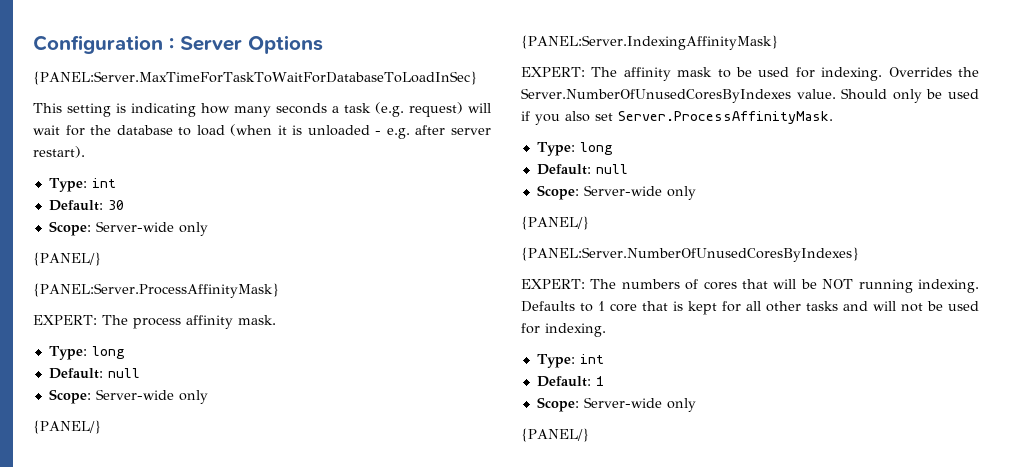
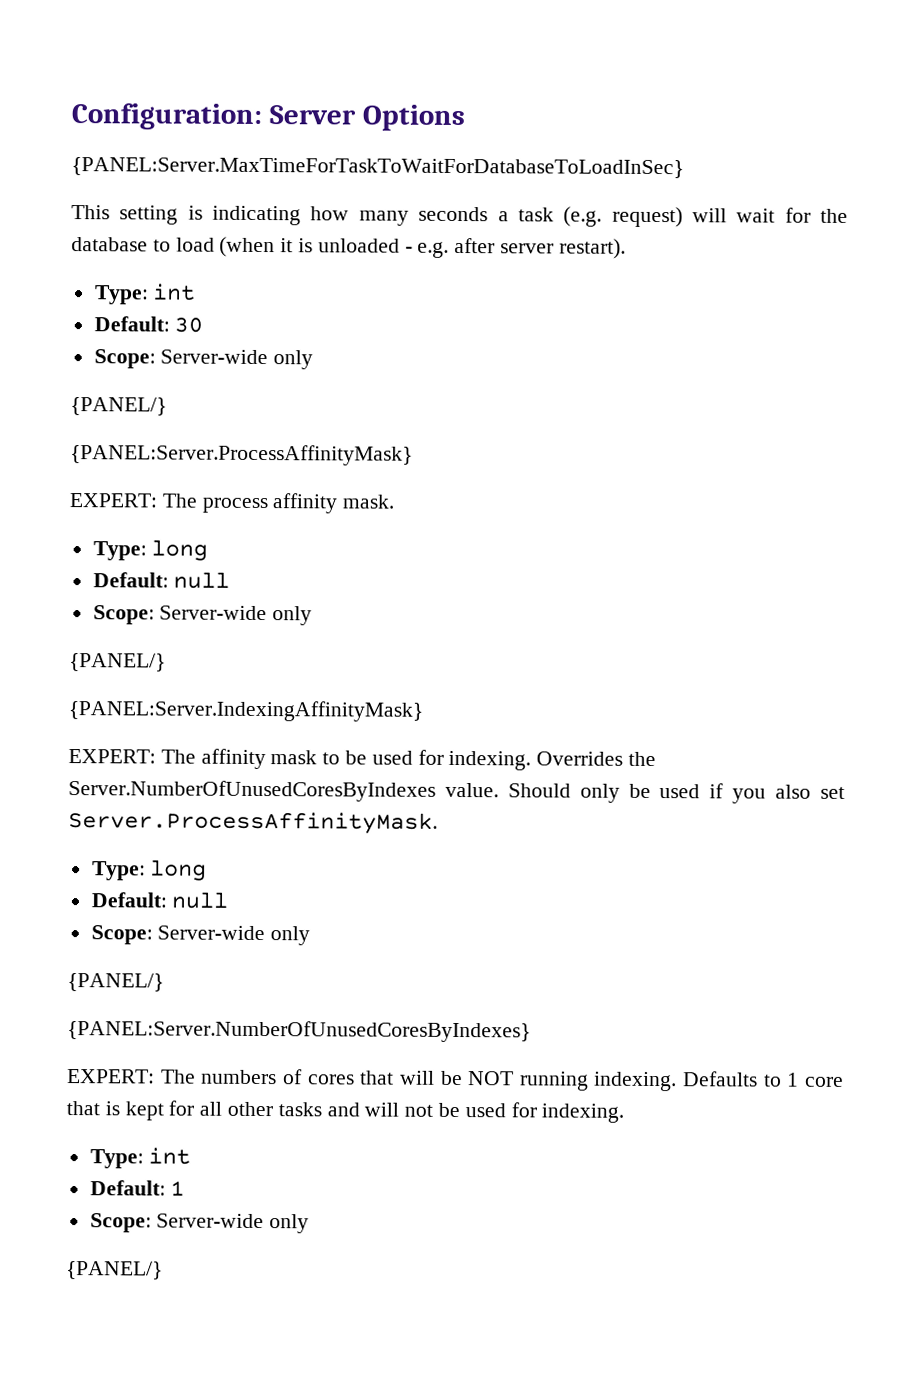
[33,35,174,54] Configuration : -> [71,103,262,131] Configuration:

